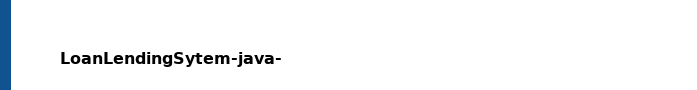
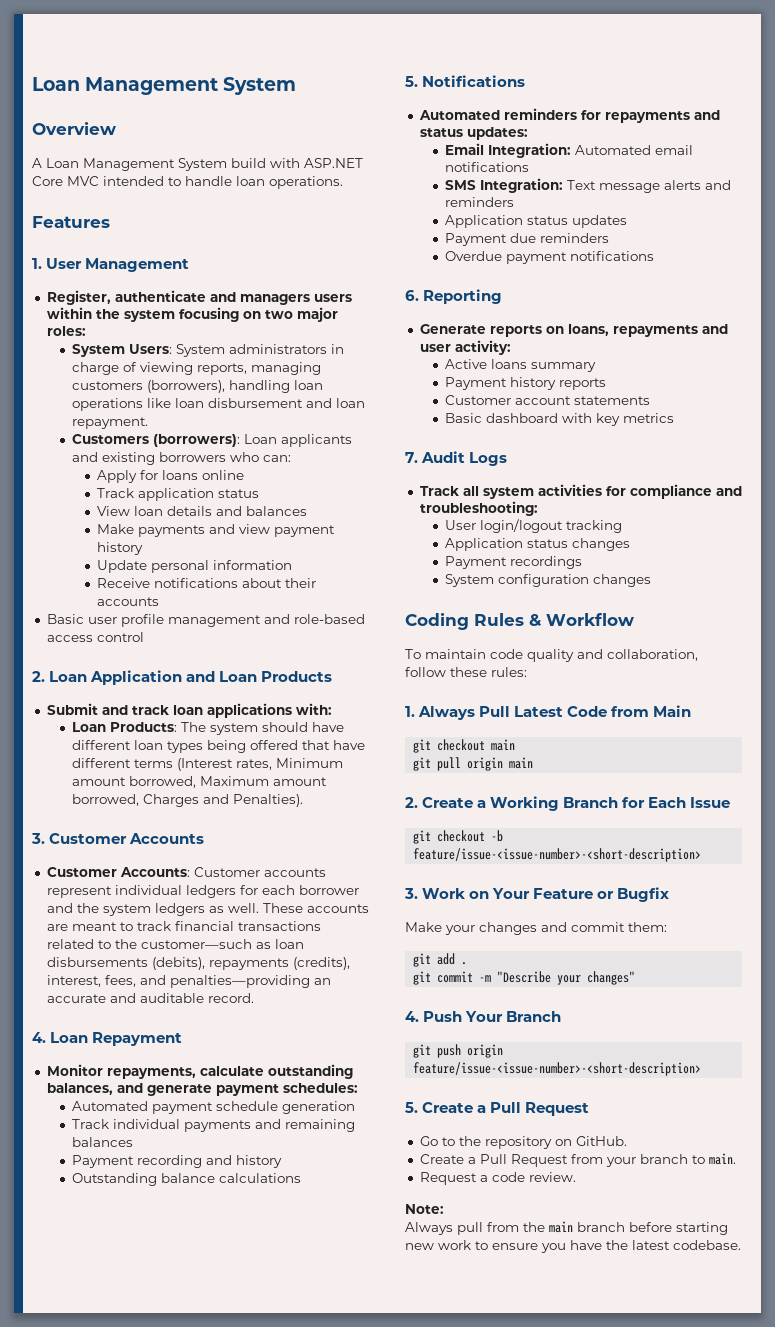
[60,52,282,67] LoanLendingSytem-java- -> [32,77,297,95] [32,122,116,135] [32,158,363,171] [32,176,343,189] [32,216,110,228] [32,258,190,272] [46,290,352,305] [46,307,338,322] [46,326,86,336] [71,344,344,357] [71,362,321,375] [71,380,323,393] [71,398,365,411] [71,417,148,429] [71,434,352,447] [71,452,291,465] [96,470,244,483] [96,488,259,501] [96,506,307,516] [96,524,335,537] [96,542,143,555] [96,560,292,573] [96,578,316,588] [96,597,159,606] [46,614,365,627] [46,632,144,642] [32,670,333,685] [46,703,332,718] [71,722,344,735] [71,740,365,753] [71,758,343,771] [71,776,327,788] [71,794,303,807] [31,833,205,844] [46,867,326,877] [46,885,359,898] [46,903,369,916] [46,921,321,931] [46,939,304,949] [46,957,350,970] [46,975,331,988] [46,993,254,1003] [32,1032,183,1046] [46,1064,353,1079] [46,1083,358,1096] [71,1101,355,1114] [71,1119,355,1132] [71,1137,133,1147] [71,1155,282,1168] [71,1173,301,1186] [405,75,526,87] [418,108,720,123] [419,127,528,140] [444,143,693,158] [444,162,529,172] [444,178,731,193] [444,197,514,207] [444,215,627,228] [444,233,609,246] [444,251,654,264] [405,289,503,304] [419,324,728,337] [419,340,511,355] [444,359,596,372] [444,377,606,390] [444,395,650,405] [444,413,674,426] [405,451,508,466] [419,484,742,499] [419,501,538,516] [444,519,622,533] [444,538,630,551] [444,556,582,569] [444,574,651,587] [405,613,634,630] [405,649,698,662] [405,667,527,677] [405,705,692,720] [413,739,516,753] [413,757,534,771] [405,796,731,811] [413,830,504,844] [413,848,702,862] [404,887,670,902] [405,922,667,935] [413,953,468,967] [413,971,636,985] [405,1011,562,1022] [413,1044,504,1058] [413,1062,702,1076] [405,1102,590,1116] [419,1136,627,1149] [419,1153,736,1167] [419,1172,576,1185] [405,1204,444,1214] [405,1221,728,1235] [405,1240,741,1253] Loan Management System // Overview // A Loan Management System build with ASP.NET Core MVC intended to handle loan operations. // Features // 1. User Management // Register, authenticate and managers users within the system focusing on two major roles: // System Users: System administrators in charge of viewing reports, managing customers (borrowers), handling loan operations like loan disbursement and loan repayment. // Customers (borrowers): Loan applicants and existing borrowers who can: // Apply for loans online // Track application status // View loan details and balances // Make payments and view payment history // Update personal information // Receive notifications about their accounts // Basic user profile management and role-based access control // 2. Loan Application and Loan Products // Submit and track loan applications with: // Loan Products: The system should have different loan types being offered that have different terms (Interest rates, Minimum amount borrowed, Maximum amount borrowed, Charges and Penalties). // 3. Customer Accounts // Customer Accounts: Customer accounts represent individual ledgers for each borrower and the system ledgers as well. These accounts are meant to track financial transactions related to the customer—such as loan disbursements (debits), repayments (credits), interest, fees, and penalties—providing an accurate and auditable record. // 4. Loan Repayment // Monitor repayments, calculate outstanding balances, and generate payment schedules: // Automated payment schedule generation // Track individual payments and remaining balances // Payment recording and history // Outstanding balance calculations // 5. Notifications // Automated reminders for repayments and status updates: // Email Integration: Automated email notifications // SMS Integration: Text message alerts and reminders // Application status updates // Payment due reminders // Overdue payment notifications // 6. Reporting // Generate reports on loans, repayments and user activity: // Active loans summary // Payment history reports // Customer account statements // Basic dashboard with key metrics // 7. Audit Logs // Track all system activities for compliance and troubleshooting: // User login/logout tracking // Application status changes // Payment recordings // System configuration changes // Coding Rules & Workflow // To maintain code quality and collaboration, follow these rules: // 1. Always Pull Latest Code from Main // git checkout main // git pull origin main // 2. Create a Working Branch for Each Issue // git checkout -b feature/issue-<issue-number>-<short-description> // 3. Work on Your Feature or Bugfix // Make your changes and commit them: // git add . // git commit -m "Describe your changes" // 4. Push Your Branch // git push origin feature/issue-<issue-number>-<short-description> // 5. Create a Pull Request // Go to the repository on GitHub. // Create a Pull Request from your branch to main. // Request a code review. // Note: // Always pull from the main branch before starting new work to ensure you have the latest codebase.

